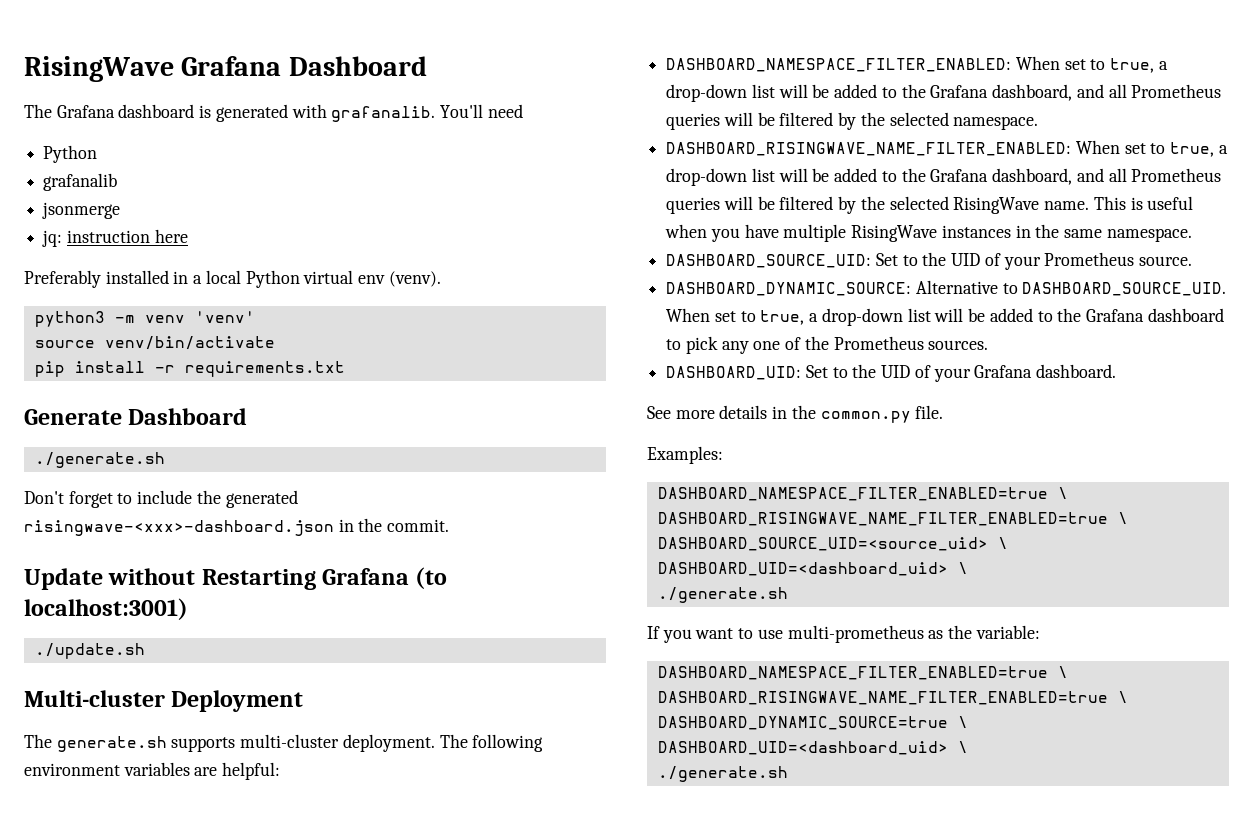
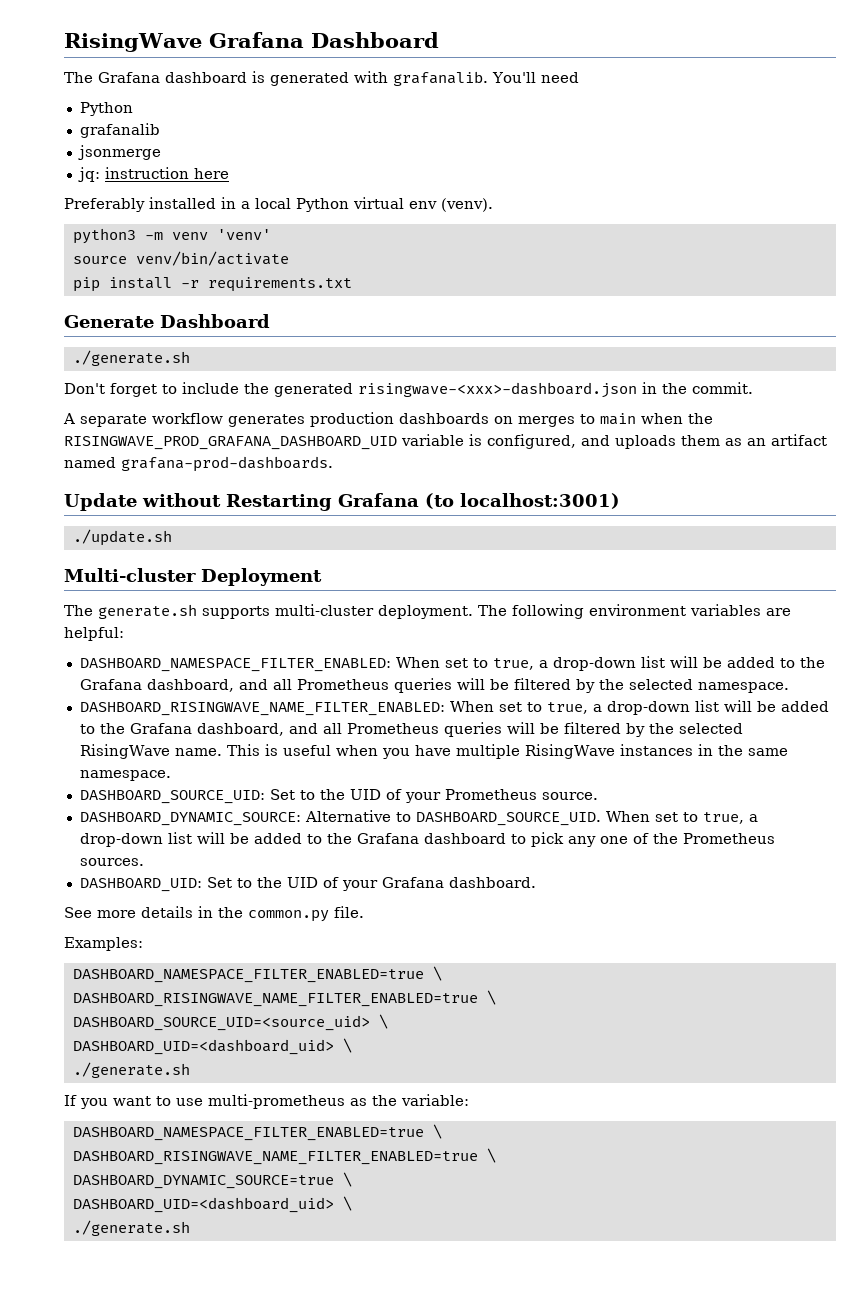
(450, 525) none -> [63,412,713,427] [64,434,827,450] [64,456,333,472] // A separate workflow generates production dashboards on merges to main when the RISINGWAVE_PROD_GRAFANA_DASHBOARD_UID variable is configured, and uploads them as an artifact named grafana-prod-dashboards.

